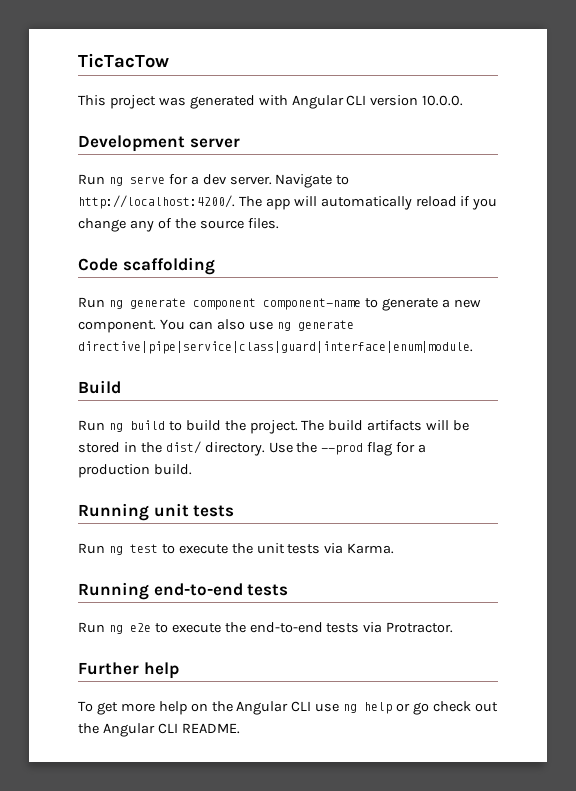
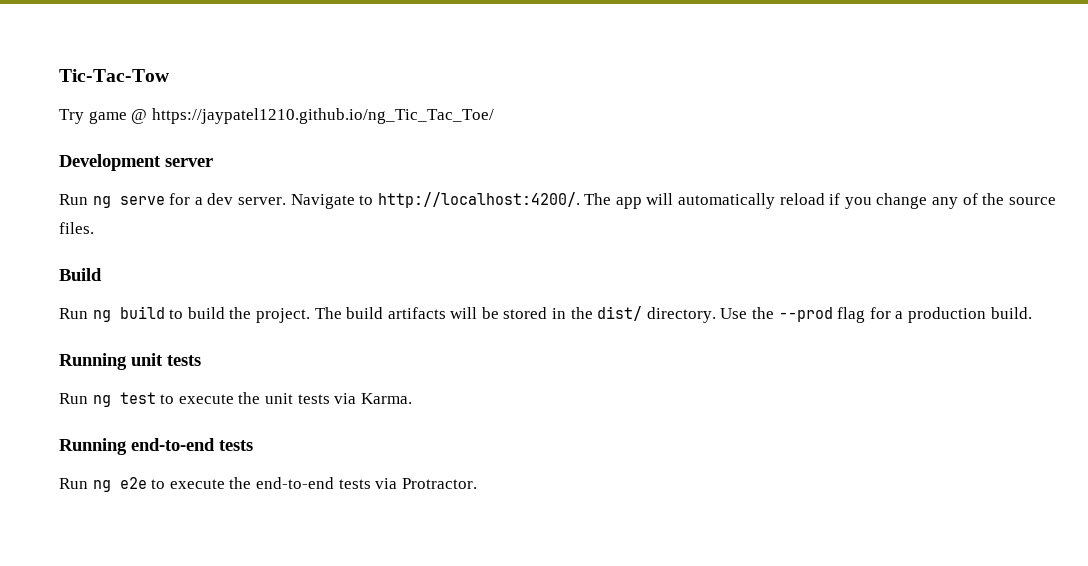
[78,53,169,68] [78,95,464,109] TicTacTow // This project was generated with Angular CLI version 10.0.0. -> [59,69,169,82] [59,108,494,124] Tic-Tac-Tow // Try game @ https://jaypatel1210.github.io/ng_Tic_Tac_Toe/
[78,257,215,275] [78,297,481,311] [78,319,354,333] [78,341,473,354] // Code scaffolding // Run ng generate component component-name to generate a new component. You can also use ng generate directive|pipe|service|class|guard|interface|enum|module. -> (94, 228) none
[78,662,179,679] [78,701,498,715] [78,723,240,737] // Further help // To get more help on the Angular CLI use ng help or go check out the Angular CLI README. -> (477, 483) none

